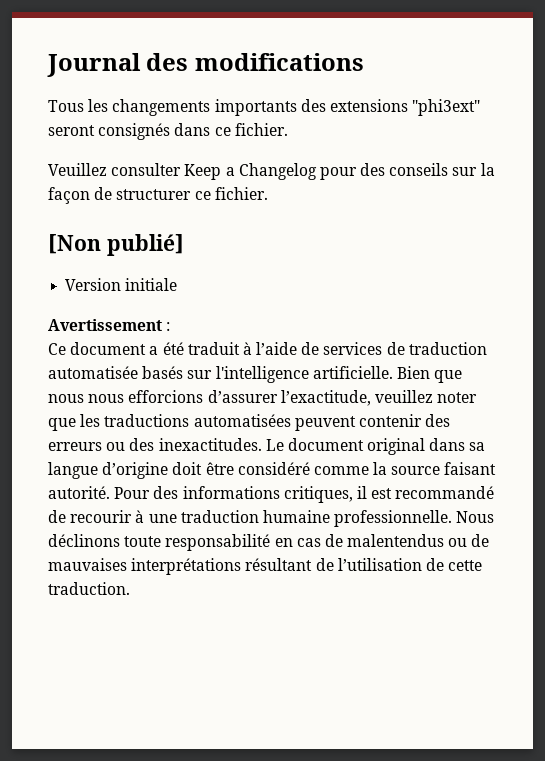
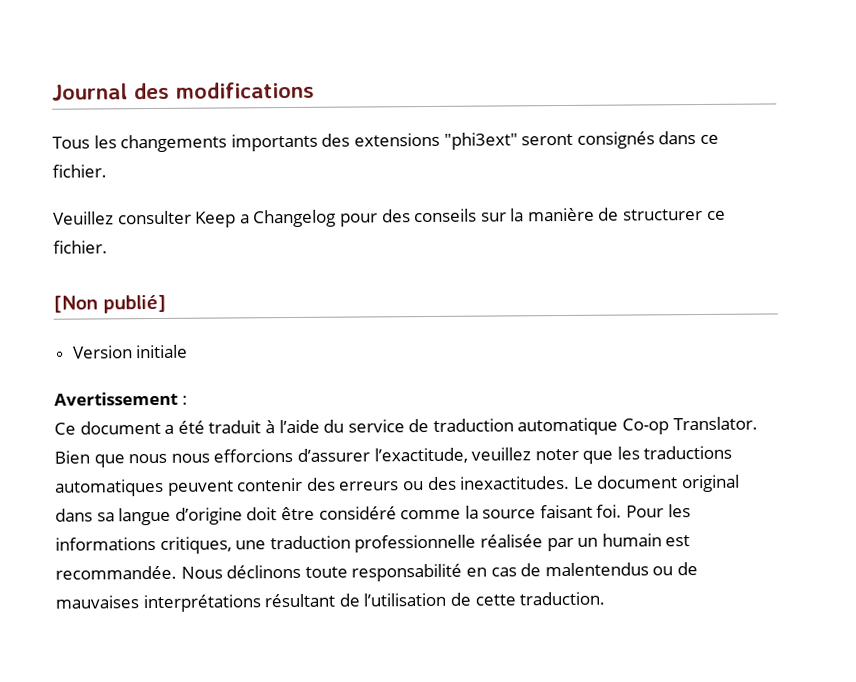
[48,187,90,204] façon -> [527,207,595,222] manière
[301,342,487,355] [48,366,393,383] de services de traduction automatisée basés sur l'intelligence artificielle. -> [323,416,758,436] du service de traduction automatique Co-op Translator.
[193,414,291,427] automatisées -> [55,478,164,497] automatiques
[48,486,495,503] [48,510,453,527] autorité. Pour des informations critiques, il est recommandé de recourir à une traduction humaine professionnelle. -> [596,504,691,518] [55,533,691,554] [55,565,177,580] foi. Pour les informations critiques, une traduction professionnelle réalisée par un humain est recommandée.

